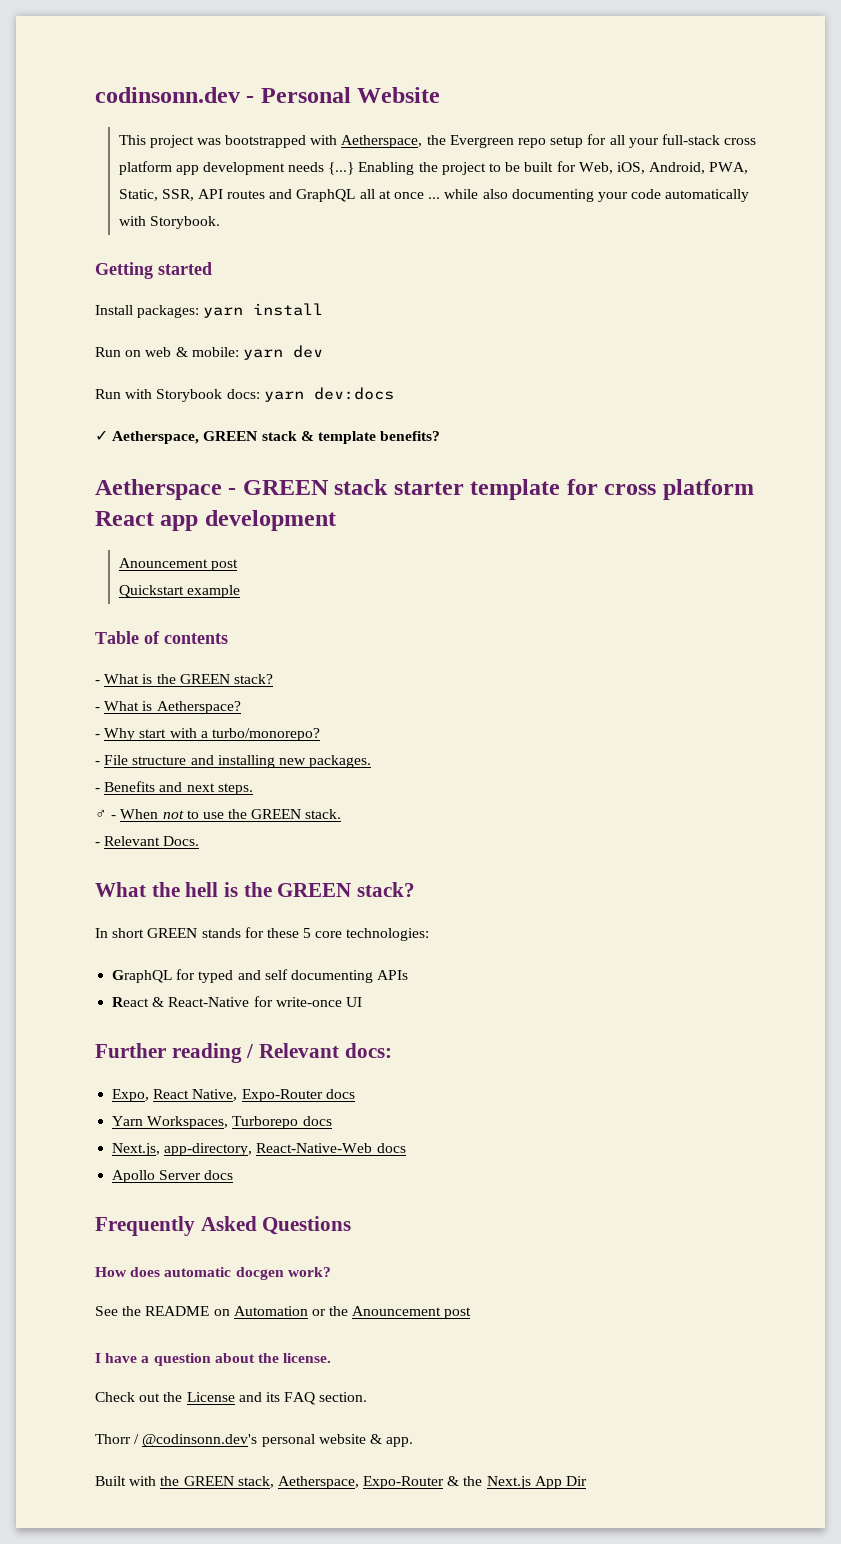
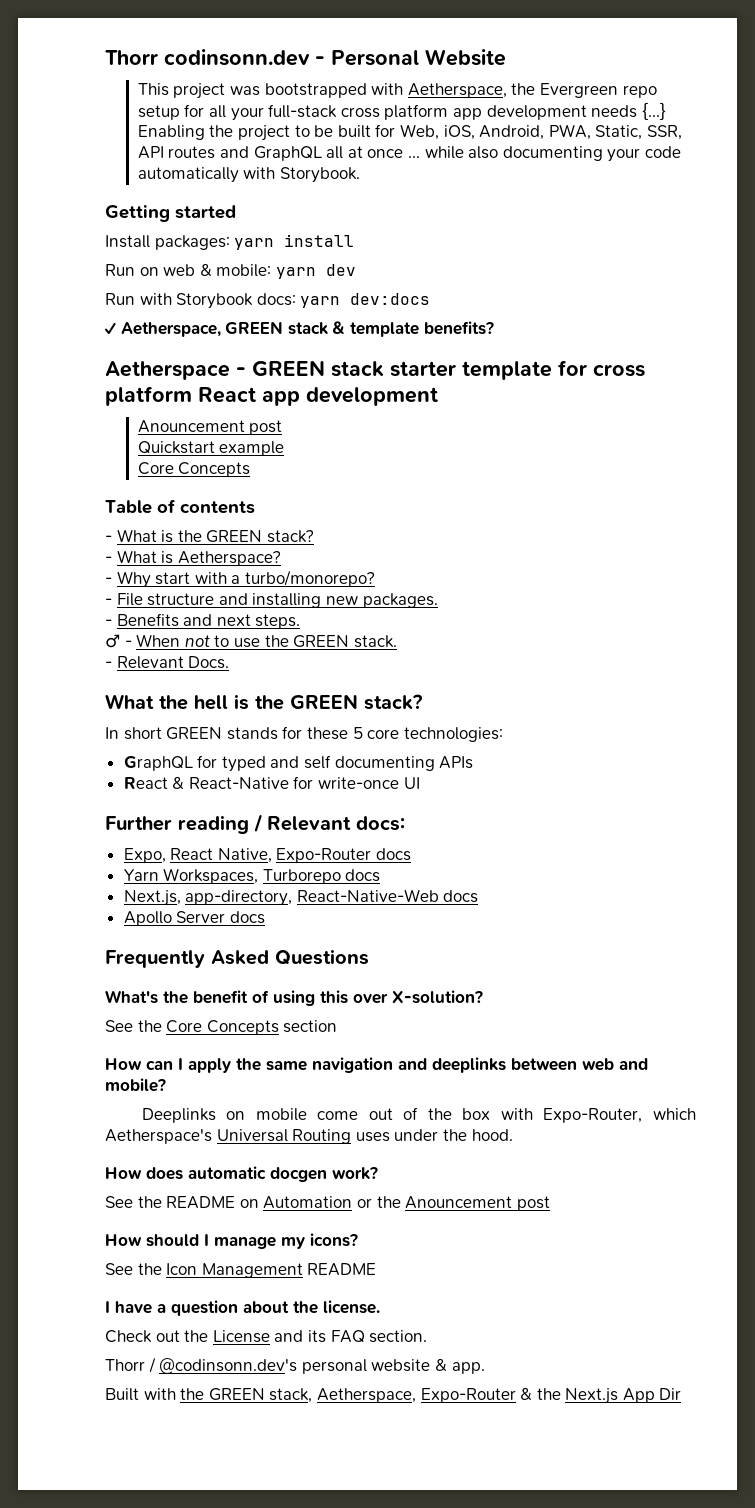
(95, 95) none -> [105,50,158,65] Thorr
(240, 591) none -> [137,462,251,477] // Core Concepts
(352, 1225) none -> [105,990,483,1006] [105,1020,338,1035] [105,1057,648,1073] [105,1078,166,1092] [141,1107,696,1123] [105,1129,513,1144] // What's the benefit of using this over X-solution? // See the Core Concepts section // How can I apply the same navigation and deeplinks between web and mobile? // Deeplinks on mobile come out of the box with Expo-Router, which Aetherspace's Universal Routing uses under the hood.
(472, 1313) none -> [105,1233,358,1249] [105,1263,377,1278] // How should I manage my icons? // See the Icon Management README

